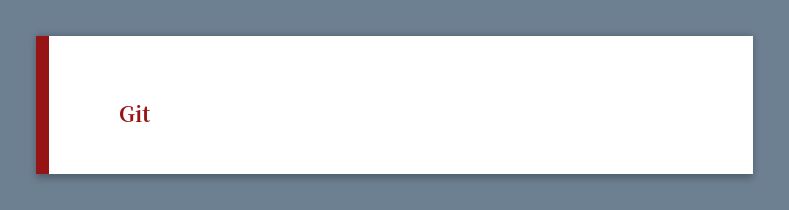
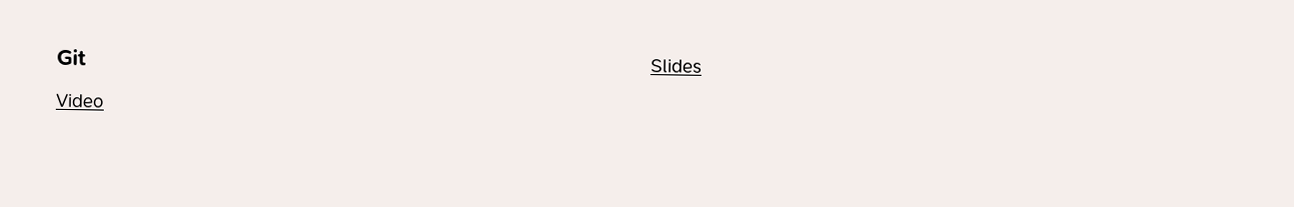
(151, 113) none -> [55,93,105,108] [650,59,702,74] // Video // Slides

